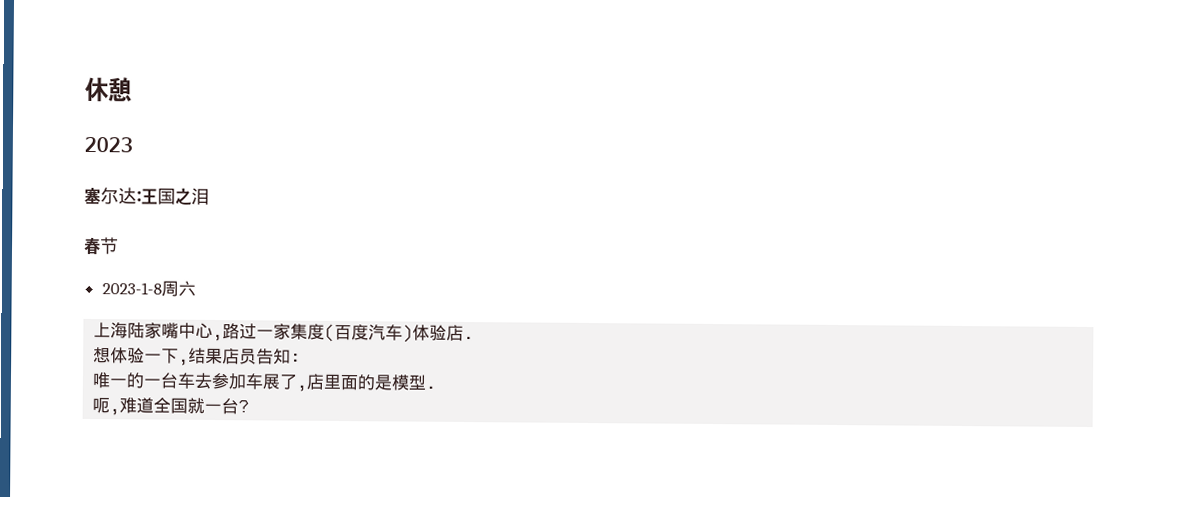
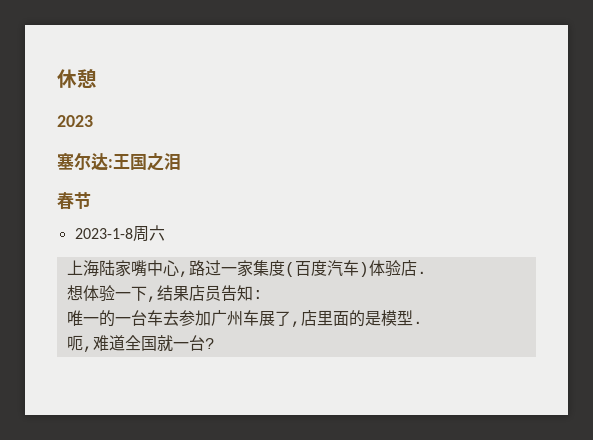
(248, 381) none -> [210,310,243,326] 广州

